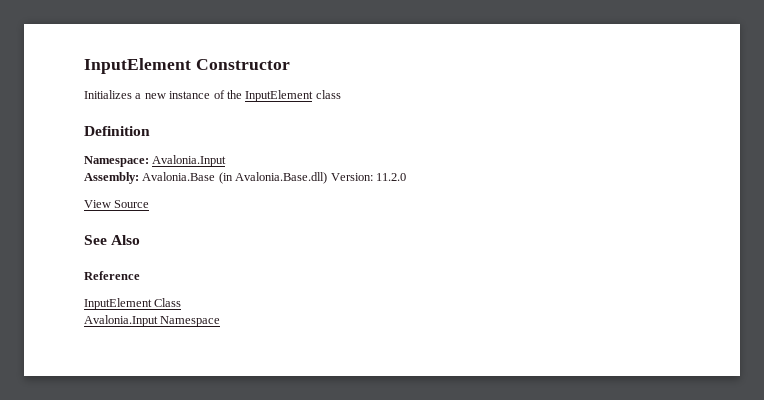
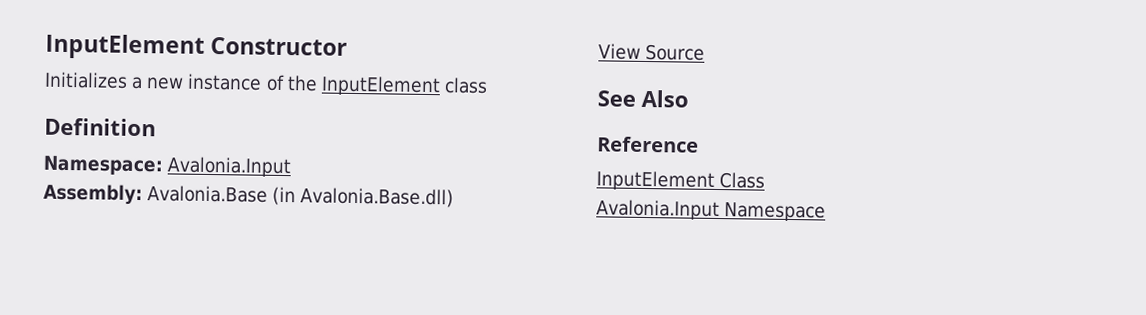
[330,173,406,181] Version: 11.2.0 -> (455, 197) none

